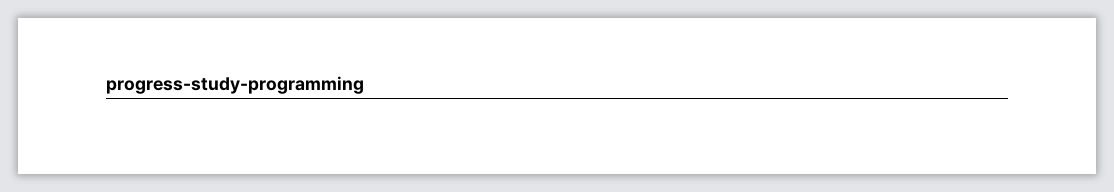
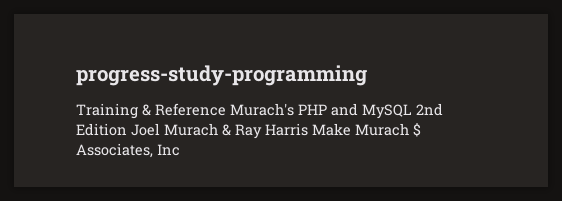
(364, 85) none -> [76,103,443,119] [76,123,421,139] [76,143,180,158] // Training & Reference Murach's PHP and MySQL 2nd Edition Joel Murach & Ray Harris Make Murach $ Associates, Inc

